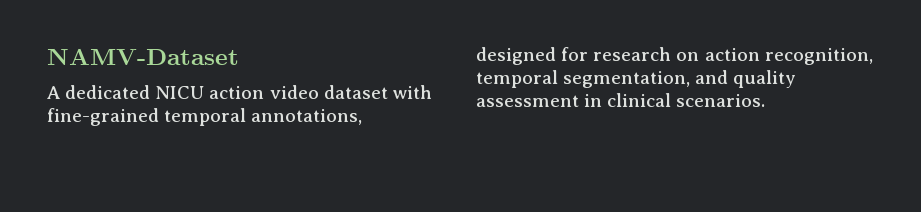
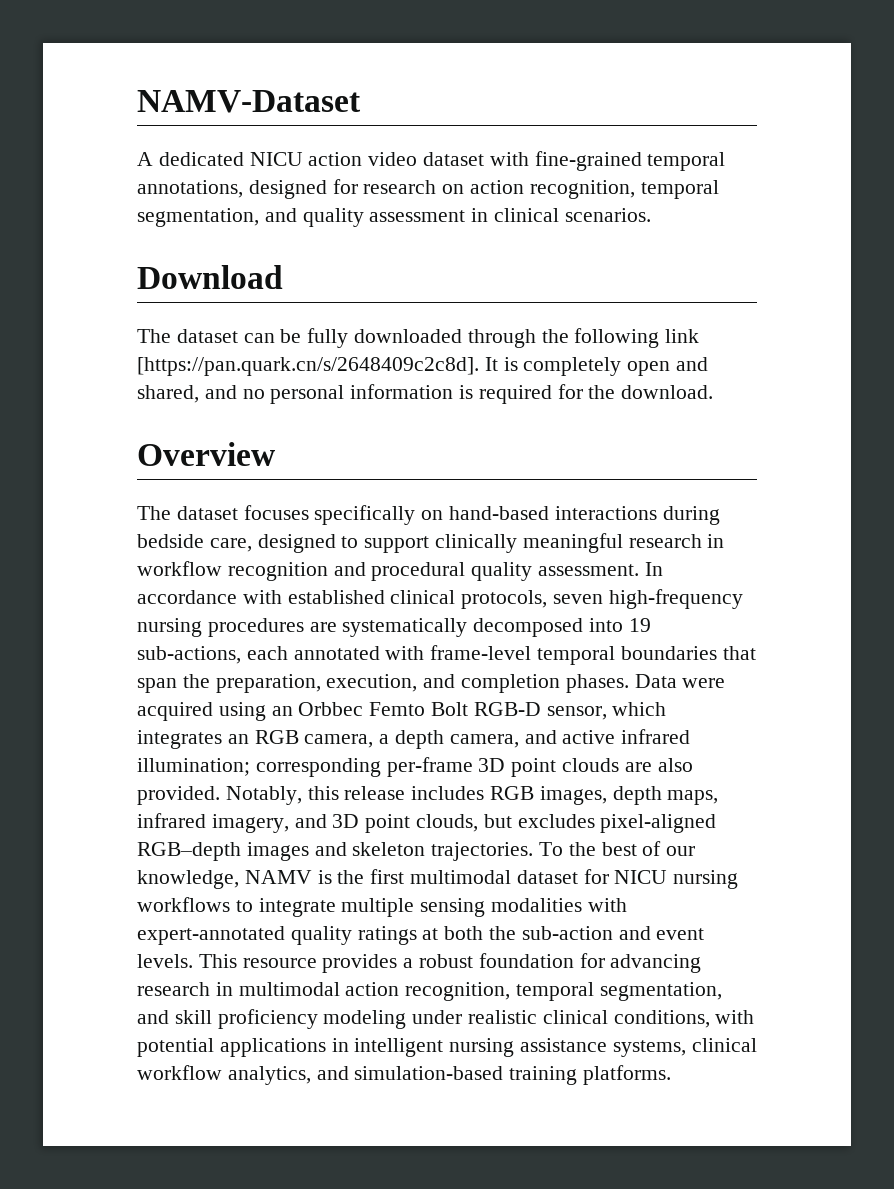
(766, 100) none -> [137,265,283,289] [137,328,700,348] [137,357,709,376] [137,384,714,404] [137,442,276,466] [137,505,720,525] [137,533,725,553] [137,561,663,581] [137,589,743,609] [137,618,651,637] [137,645,756,665] [137,674,726,693] [137,702,667,721] [137,729,691,749] [137,757,693,777] [137,786,719,805] [137,813,717,833] [137,841,696,861] [137,869,739,889] [137,897,627,917] [137,926,705,945] [137,953,702,973] [137,982,722,1001] [137,1009,755,1029] [137,1038,757,1057] [137,1065,672,1085] // Download // The dataset can be fully downloaded through the following link [https://pan.quark.cn/s/2648409c2c8d]. It is completely open and shared, and no personal information is required for the download. // Overview // The dataset focuses specifically on hand-based interactions during bedside care, designed to support clinically meaningful research in workflow recognition and procedural quality assessment. In accordance with established clinical protocols, seven high-frequency nursing procedures are systematically decomposed into 19 sub-actions, each annotated with frame-level temporal boundaries that span the preparation, execution, and completion phases. Data were acquired using an Orbbec Femto Bolt RGB-D sensor, which integrates an RGB camera, a depth camera, and active infrared illumination; corresponding per-frame 3D point clouds are also provided. Notably, this release includes RGB images, depth maps, infrared imagery, and 3D point clouds, but excludes pixel-aligned RGB–depth images and skeleton trajectories. To the best of our knowledge, NAMV is the first multimodal dataset for NICU nursing workflows to integrate multiple sensing modalities with expert-annotated quality ratings at both the sub-action and event levels. This resource provides a robust foundation for advancing research in multimodal action recognition, temporal segmentation, and skill proficiency modeling under realistic clinical conditions, with potential applications in intelligent nursing assistance systems, clinical workflow analytics, and simulation-based training platforms.

